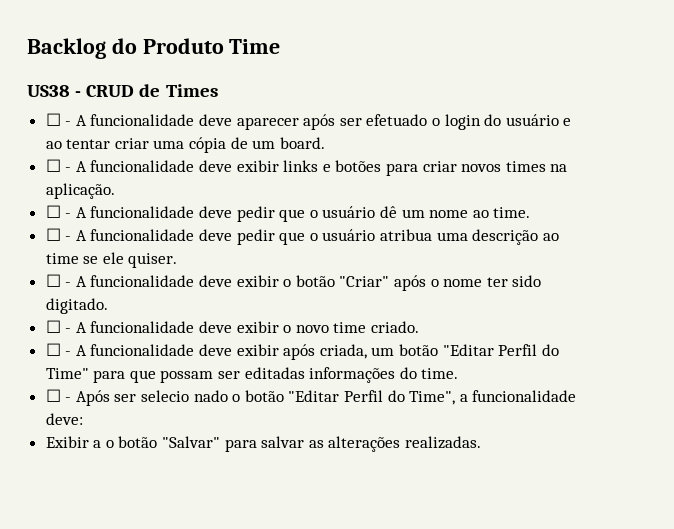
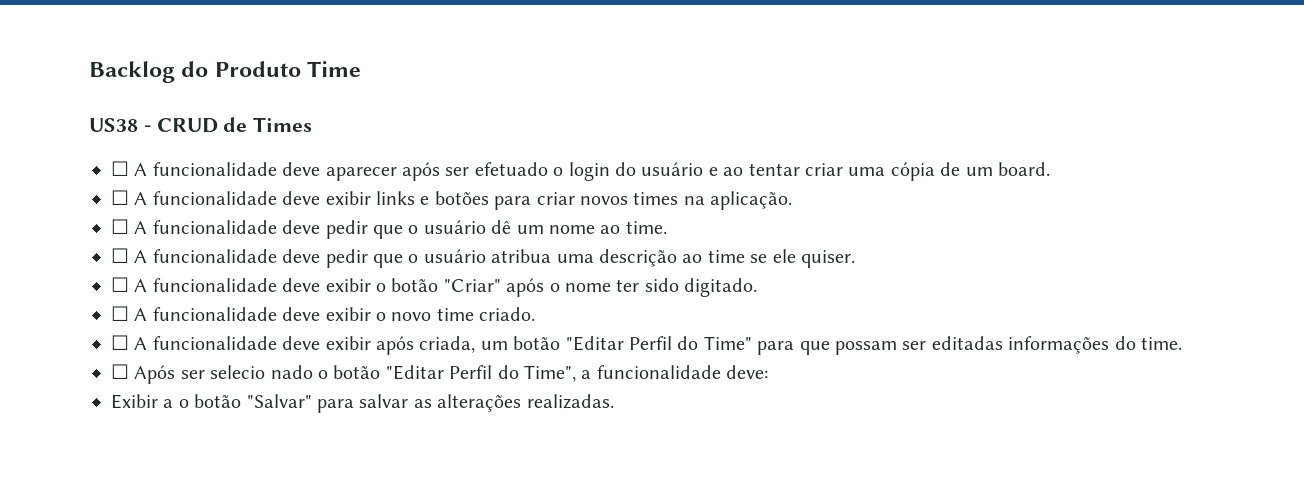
[65,121,72,126] - -> (129, 168) none
[65,167,72,172] - -> (129, 197) none
[65,213,72,218] - -> (129, 226) none
[65,236,72,241] - -> (129, 255) none
[65,282,72,287] - -> (129, 284) none
[65,328,72,333] - -> (129, 313) none
[65,351,72,356] - -> (129, 342) none
[65,397,72,402] - -> (129, 371) none

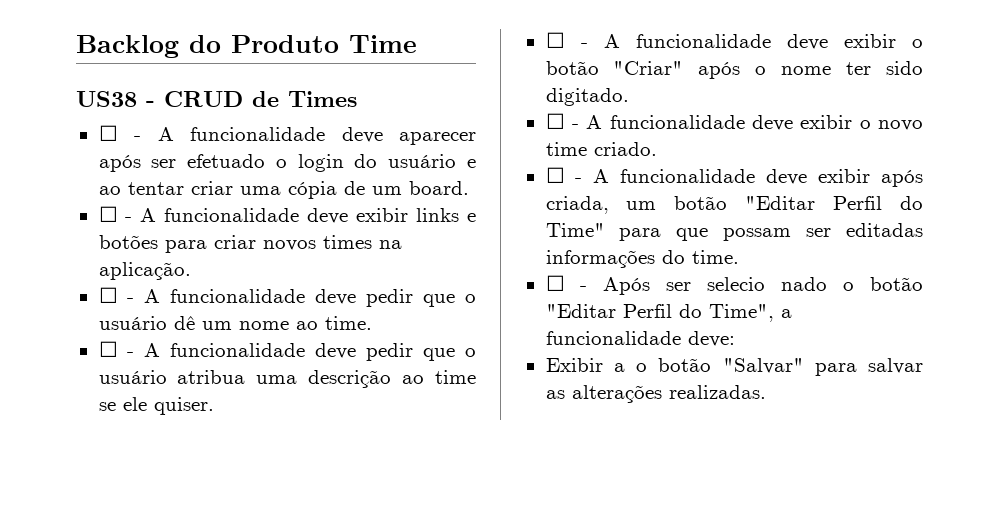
(129, 168) none -> [134,136,142,141] -
(129, 197) none -> [125,217,133,222] -
(129, 226) none -> [127,298,135,303] -
(129, 255) none -> [127,352,135,357] -
(129, 284) none -> [580,43,588,48] -
(129, 313) none -> [571,124,579,129] -
(129, 342) none -> [575,178,583,183] -
(129, 371) none -> [580,286,588,291] -

